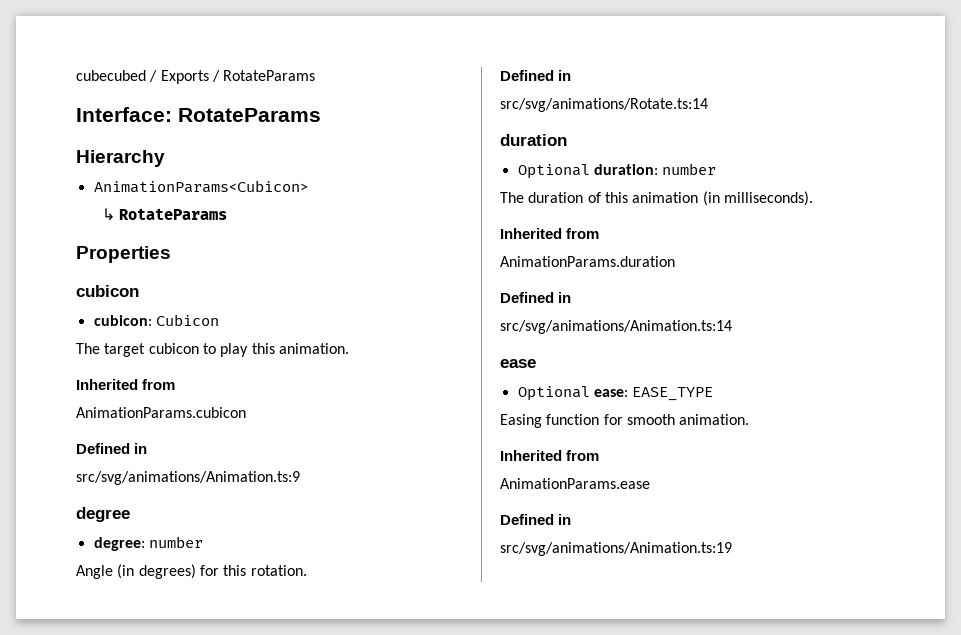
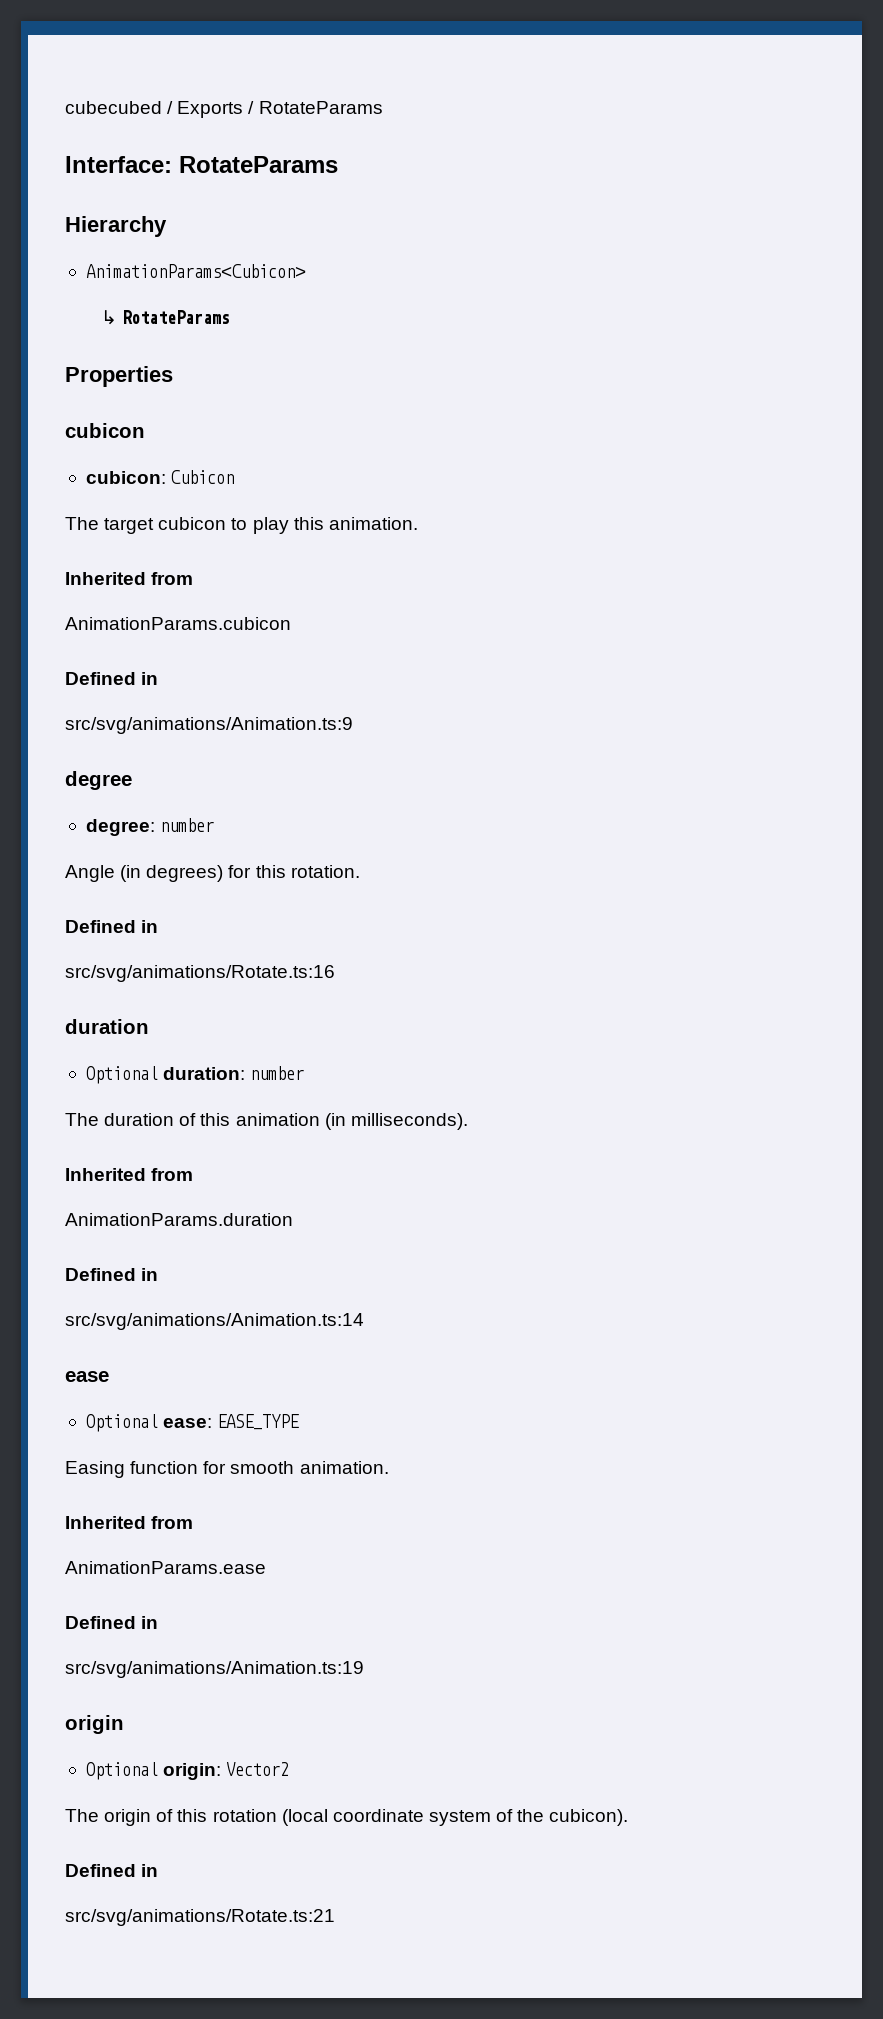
[500,98,708,112] src/svg/animations/Rotate.ts:14 -> [65,965,335,982] src/svg/animations/Rotate.ts:16
(732, 549) none -> [65,1715,124,1734] [85,1762,290,1780] [65,1809,629,1826] [65,1864,159,1877] [65,1909,335,1926] // origin // Optional origin: Vector2 // The origin of this rotation (local coordinate system of the cubicon). // Defined in // src/svg/animations/Rotate.ts:21

